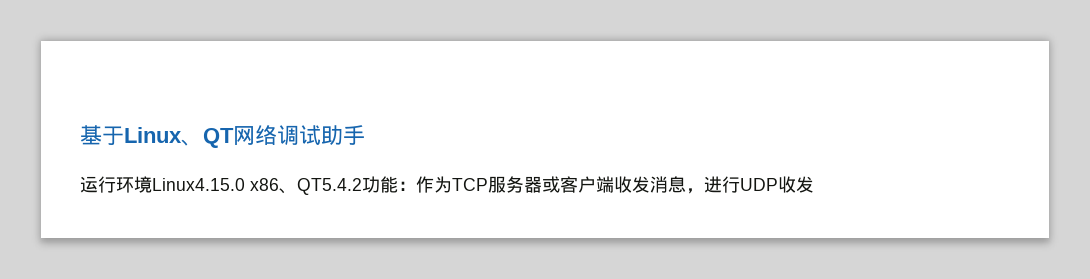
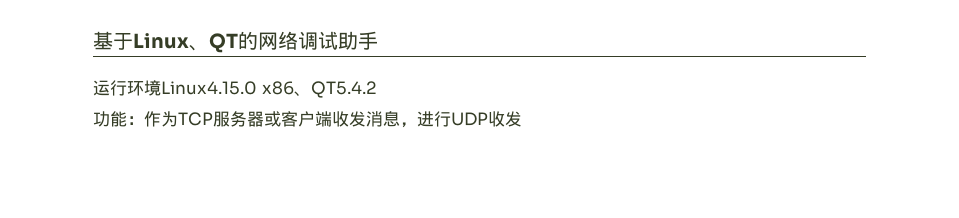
(234, 138) none -> [238,31,258,50] 的
(362, 186) none -> (377, 89) //

